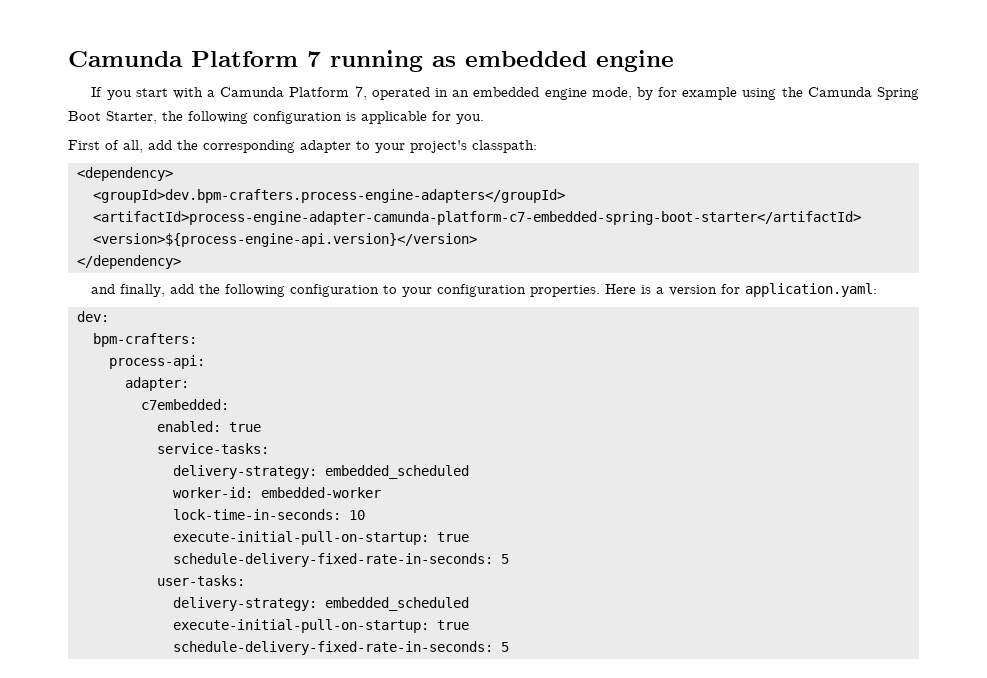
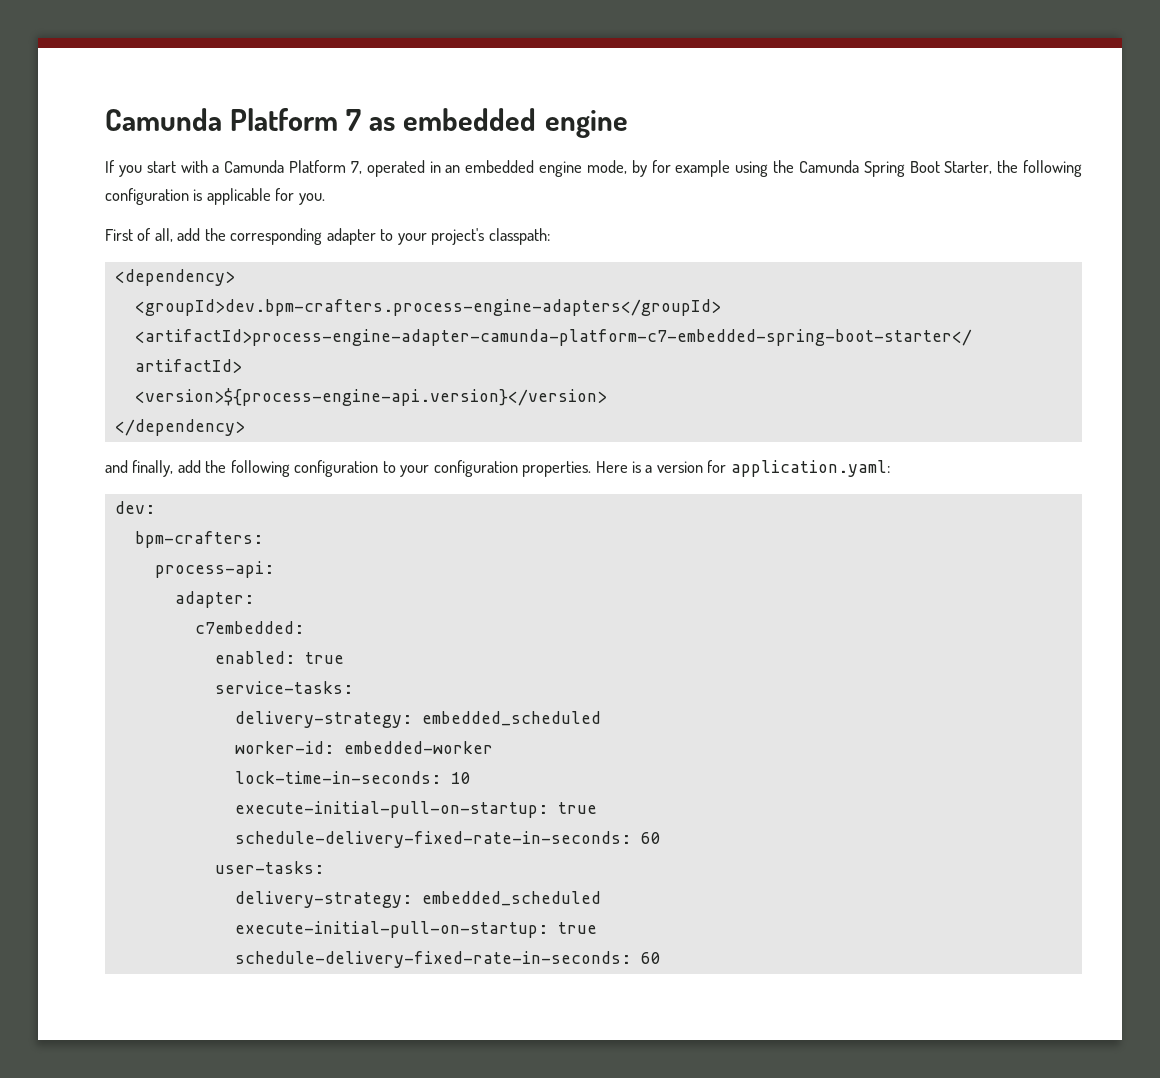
[330,50,423,72] running -> (362, 120) none
[501,554,509,564] 5 -> [640,832,661,844] 60
[501,642,509,652] 5 -> [640,952,661,964] 60

